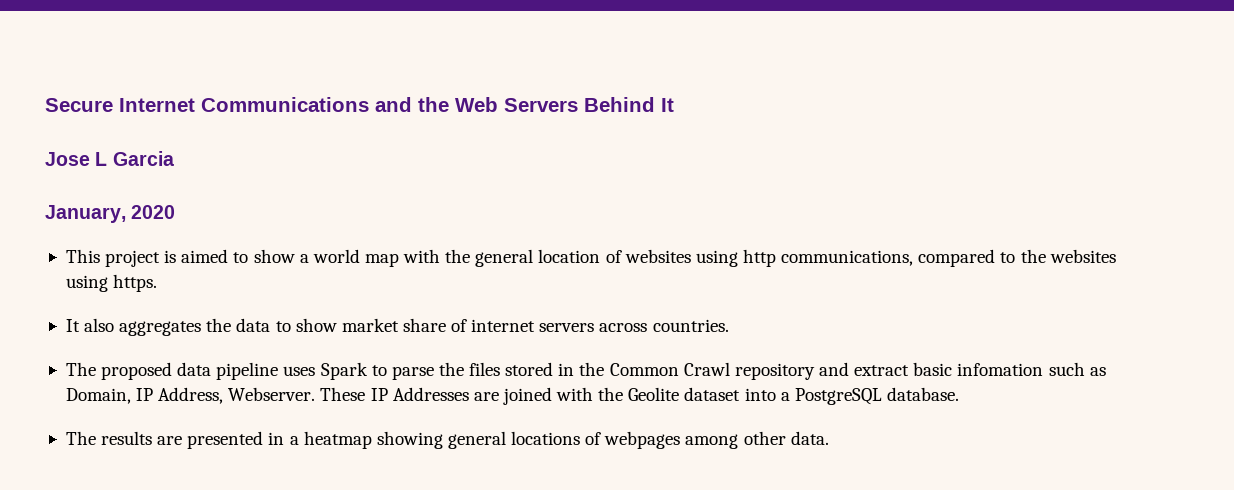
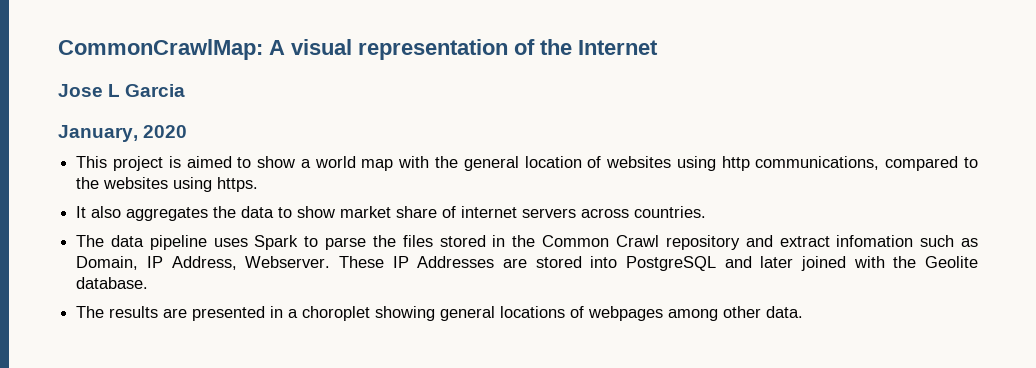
[45,97,674,112] Secure Internet Communications and the Web Servers Behind It -> [58,39,658,60] CommonCrawlMap: A visual representation of the Internet
[101,362,173,380] proposed -> (105, 241) none
[913,362,953,376] basic -> (830, 241) none
[502,387,882,405] joined with the Geolite dataset into a PostgreSQL -> [535,256,979,271] stored into PostgreSQL and later joined with the Geolite
[303,431,372,449] heatmap -> [302,306,371,321] choroplet

